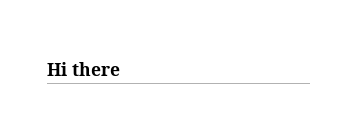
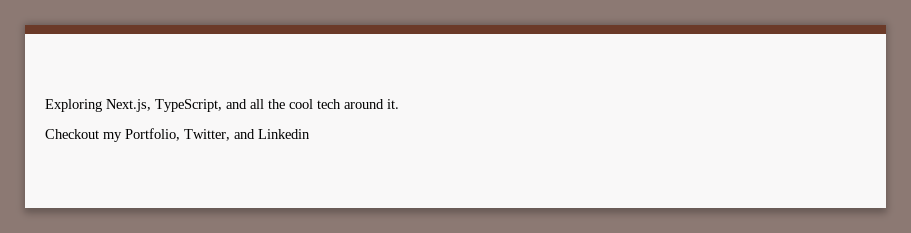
[47,62,120,76] Hi there -> [45,99,399,112] [45,128,310,142] Exploring Next.js, TypeScript, and all the cool tech around it. // Checkout my Portfolio, Twitter, and Linkedin

